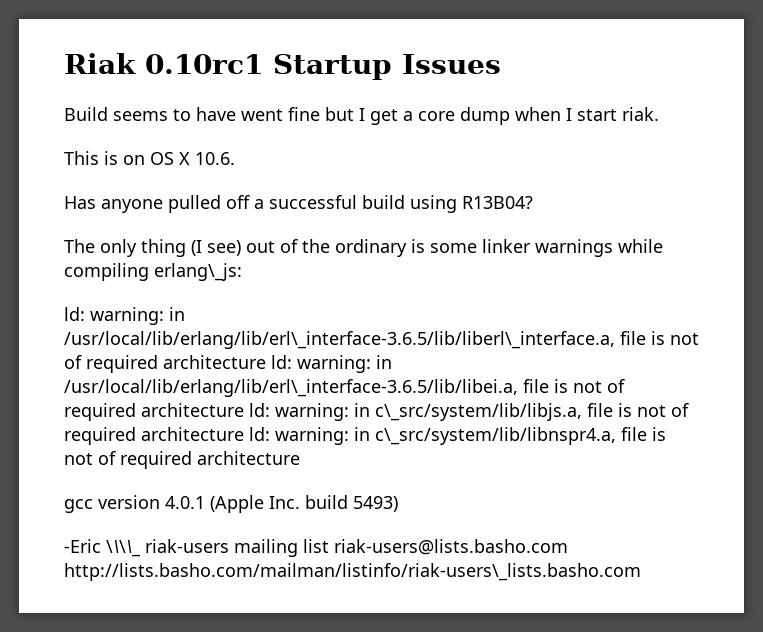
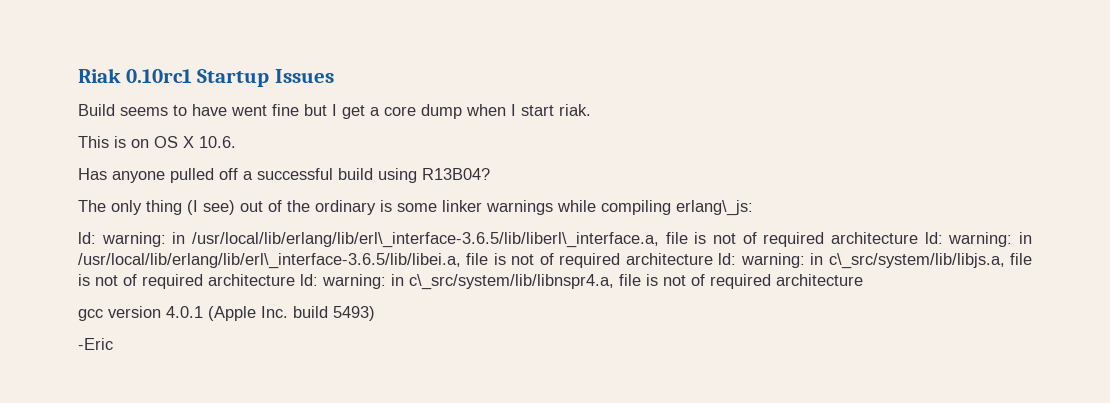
[106,539,568,557] [64,563,641,581] \\\\_ riak-users mailing list riak-users@lists.basho.com http://lists.basho.com/mailman/listinfo/riak-users\_lists.basho.com -> (113, 344) none

